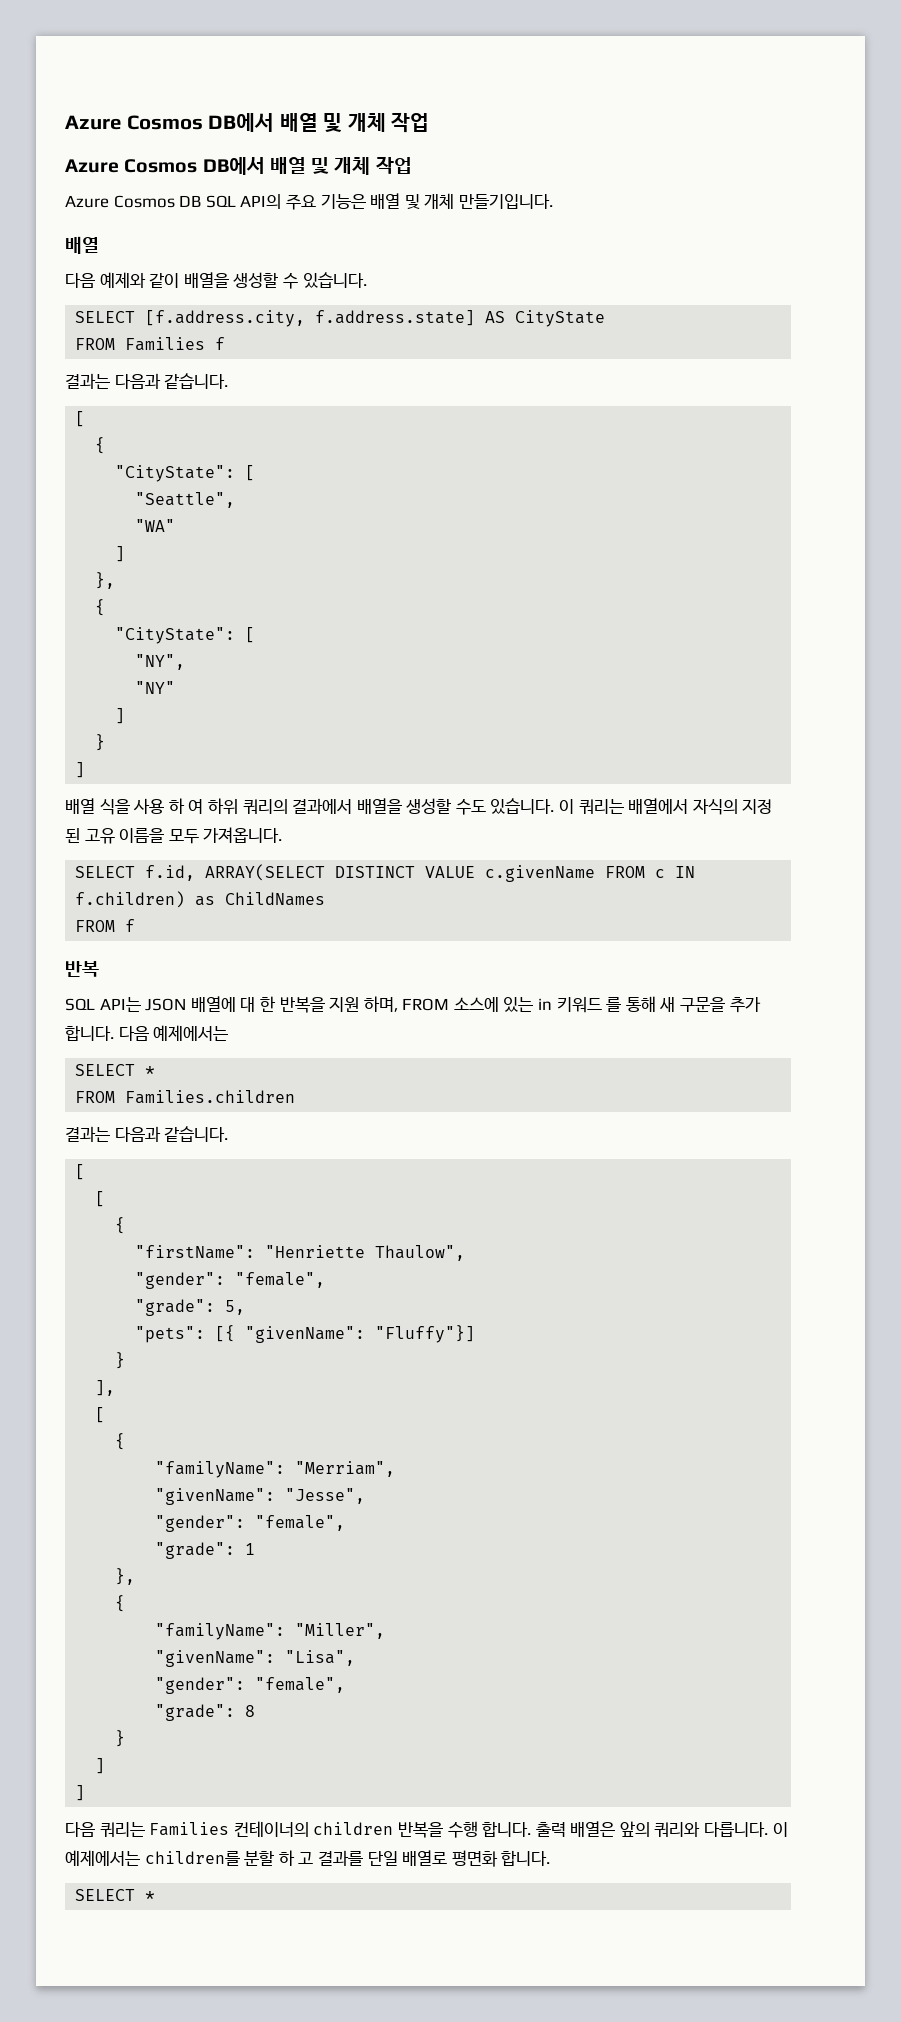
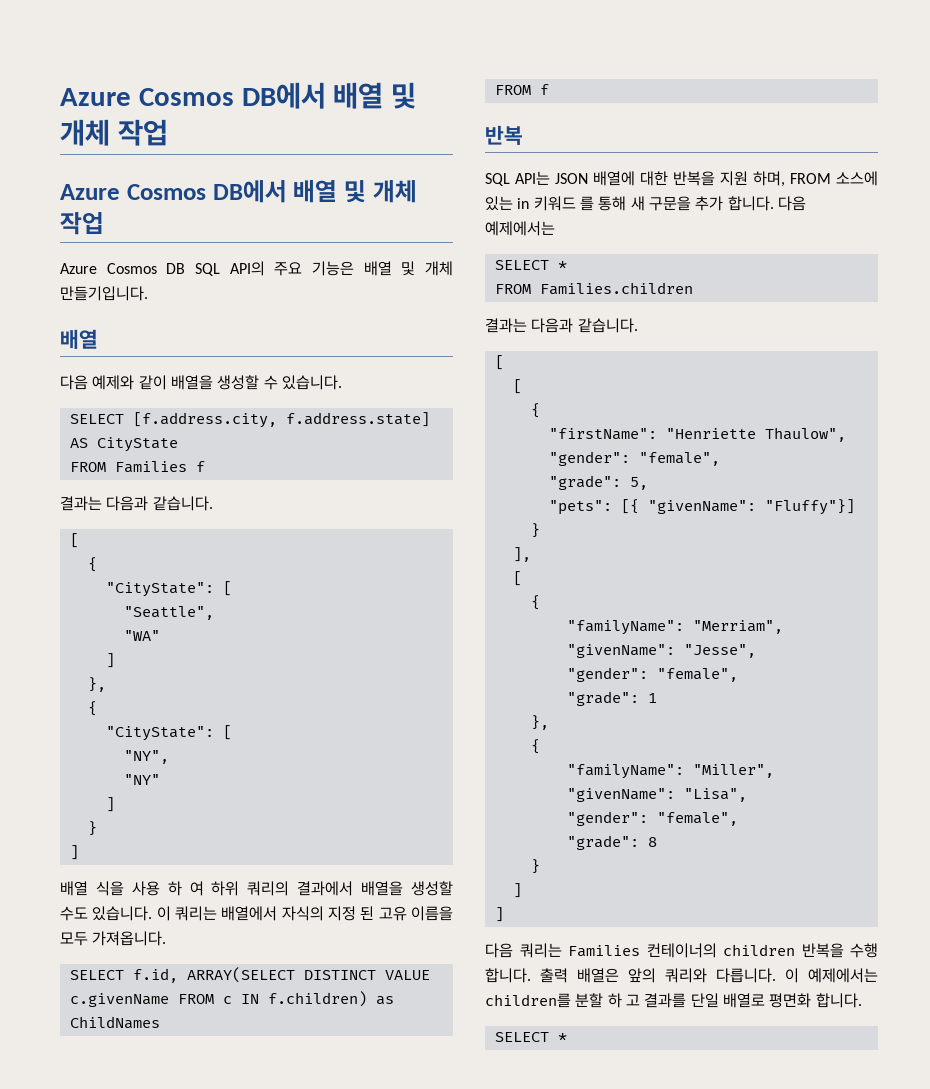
[240,996,275,1012] 대 한 -> [640,171,668,186] 대한

